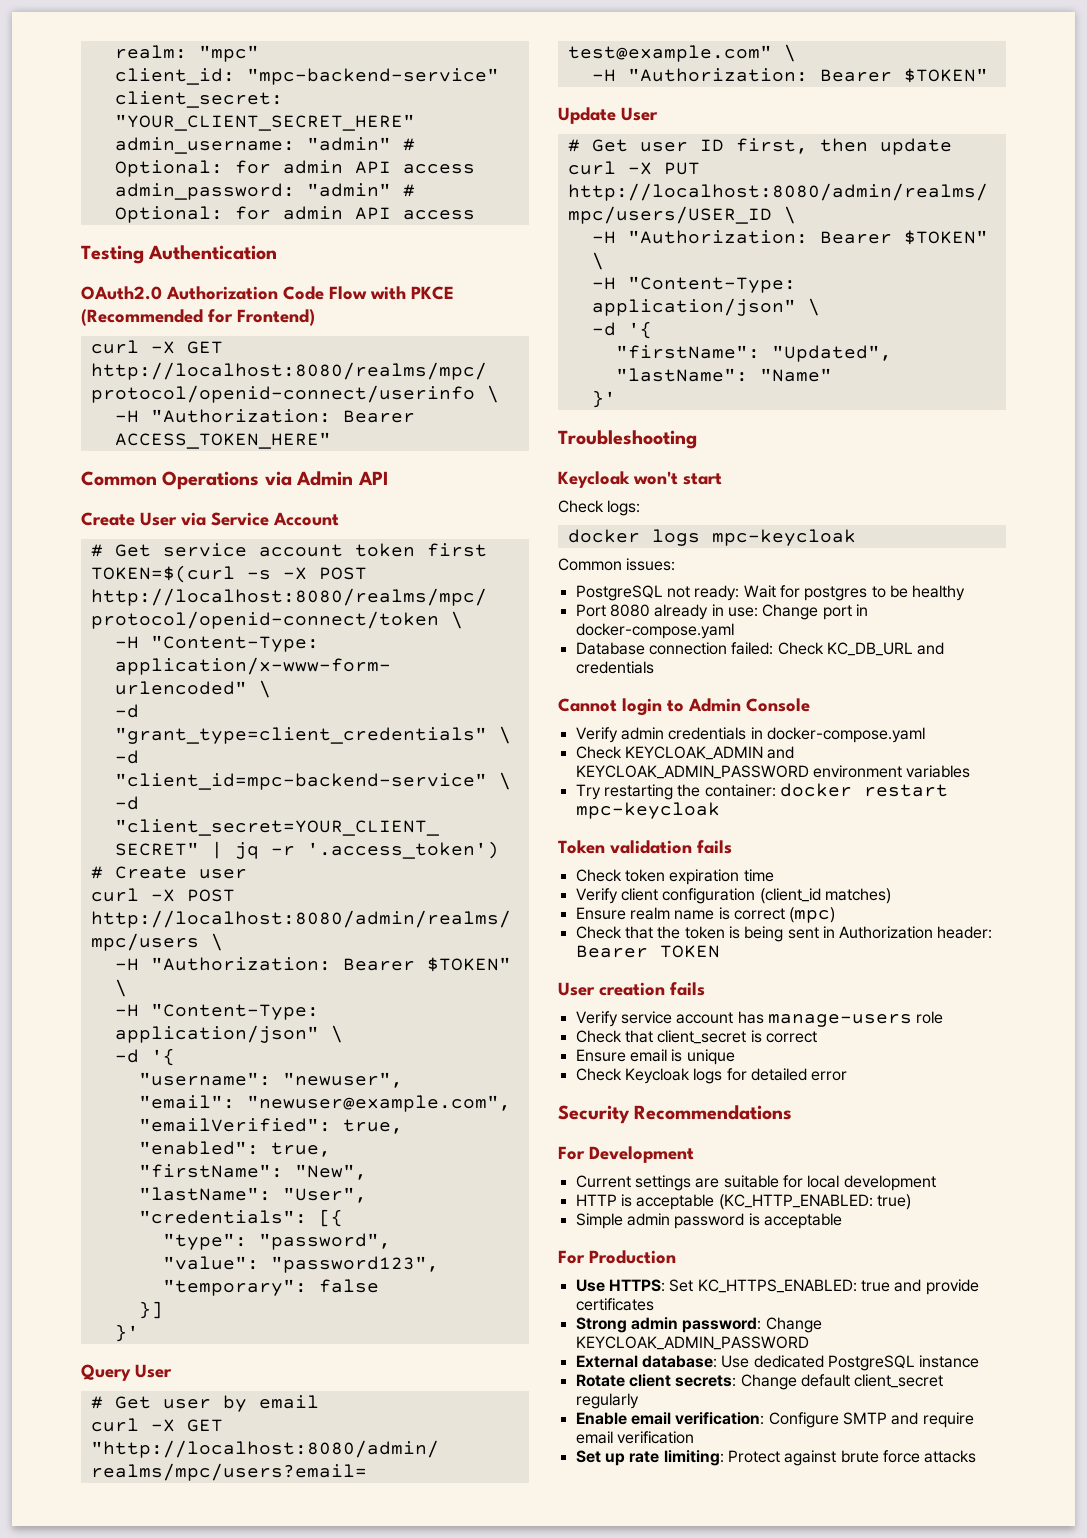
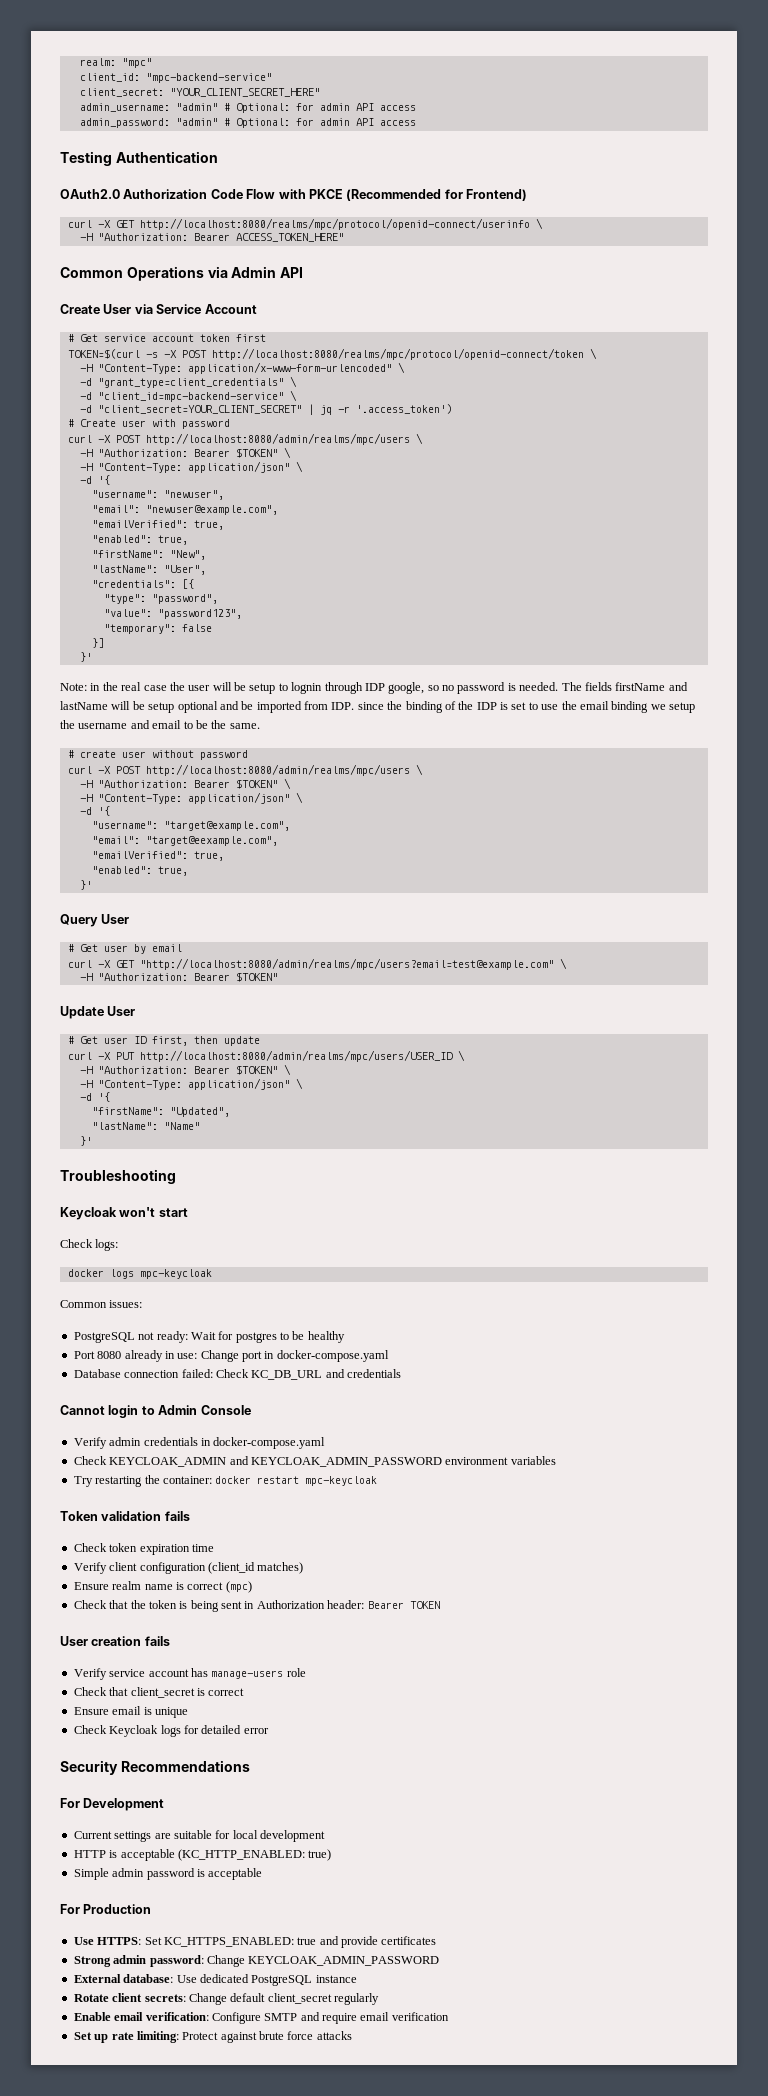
(247, 874) none -> [151,419,230,429] with password
(139, 1333) none -> [60,682,688,694] [60,701,695,713] [60,720,260,729] [67,750,248,760] [67,764,423,776] [79,778,291,789] [79,792,303,804] [79,806,110,816] [91,821,290,831] [91,836,278,846] [91,851,224,861] [91,866,188,876] [79,880,92,890] // Note: in the real case the user will be setup to lognin through IDP google, so no password is needed. The fields firstName and lastName will be setup optional and be imported from IDP. since the binding of the IDP is set to use the email binding we setup the username and email to be the same. // # create user without password // curl -X POST http://localhost:8080/admin/realms/mpc/users \ // -H "Authorization: Bearer $TOKEN" \ // -H "Content-Type: application/json" \ // -d '{ // "username": "target@example.com", // "email": "target@eexample.com", // "emailVerified": true, // "enabled": true, // }'

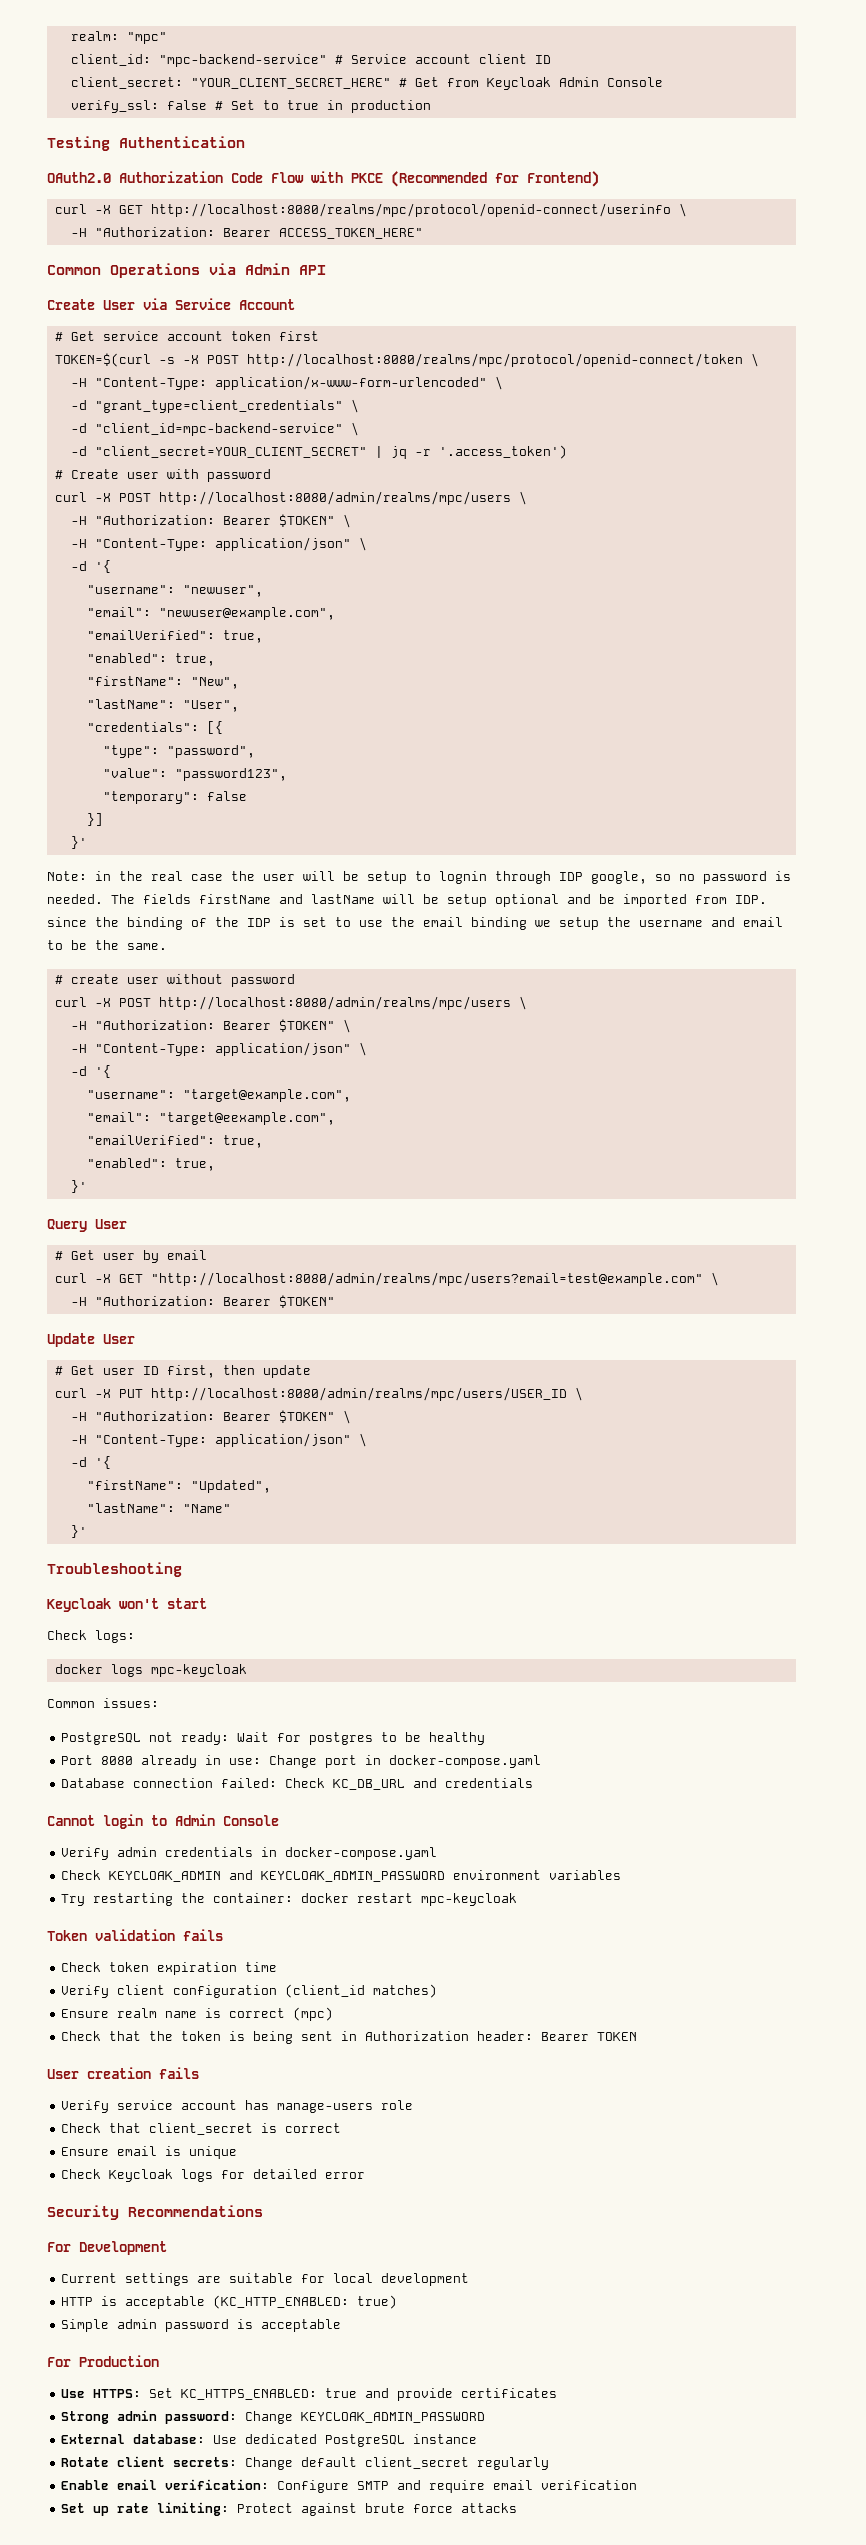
[79,88,320,97] [79,103,416,113] [79,118,416,128] // client_secret: "YOUR_CLIENT_SECRET_HERE" // admin_username: "admin" # Optional: for admin API access // admin_password: "admin" # Optional: for admin API access -> [334,54,551,64] [70,77,663,90] [70,100,431,113] # Service account client ID // client_secret: "YOUR_CLIENT_SECRET_HERE" # Get from Keycloak Admin Console // verify_ssl: false # Set to true in production

